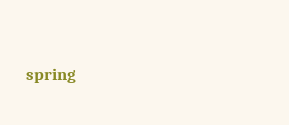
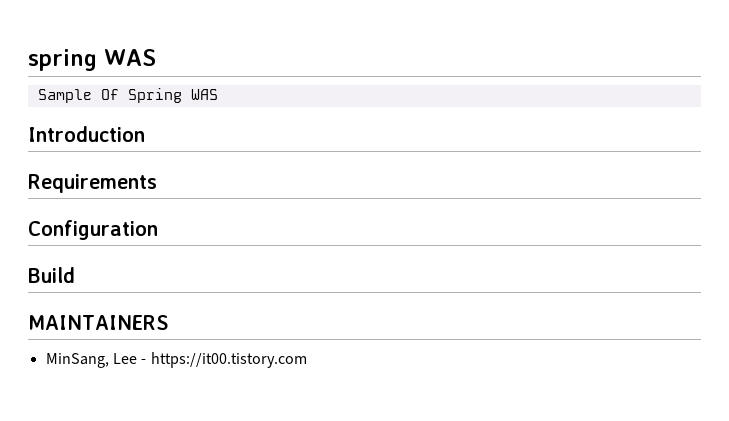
(76, 75) none -> [104,49,156,66] [37,88,218,103] [28,126,145,142] [28,174,157,193] [28,220,158,240] [28,267,75,283] [28,315,168,330] [45,352,307,368] WAS // Sample Of Spring WAS // Introduction // Requirements // Configuration // Build // MAINTAINERS // MinSang, Lee - https://it00.tistory.com

